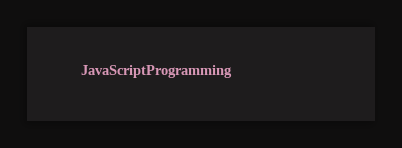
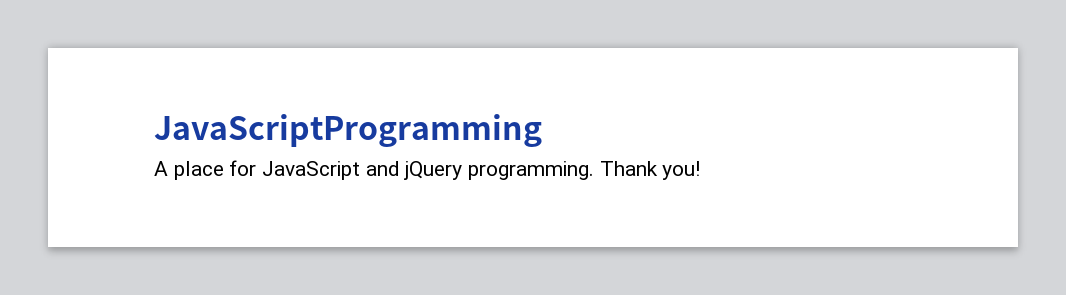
(232, 71) none -> [154,160,701,180] // A place for JavaScript and jQuery programming. Thank you!

